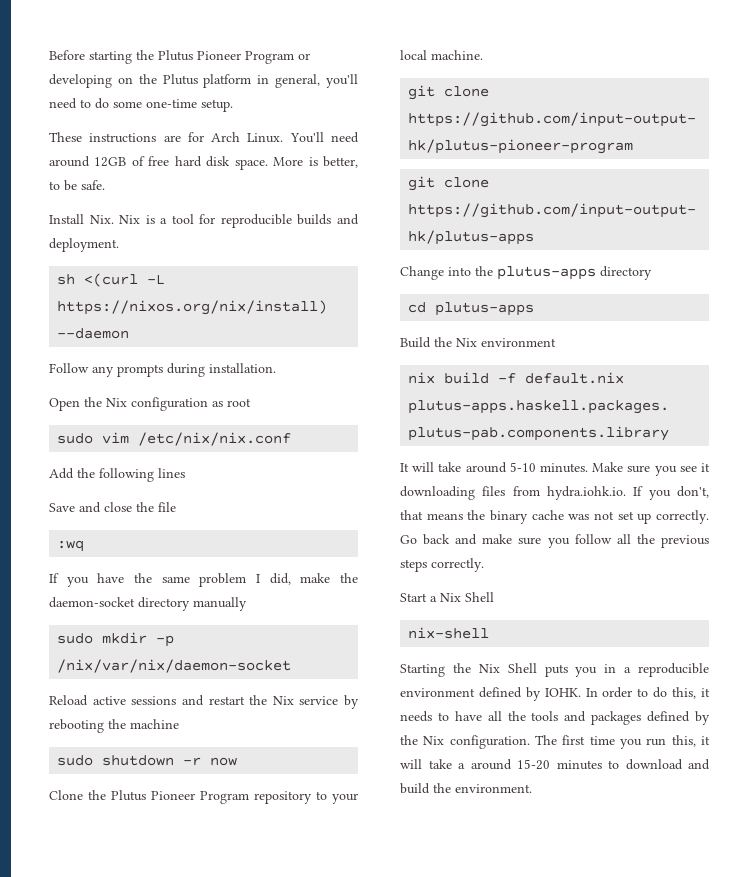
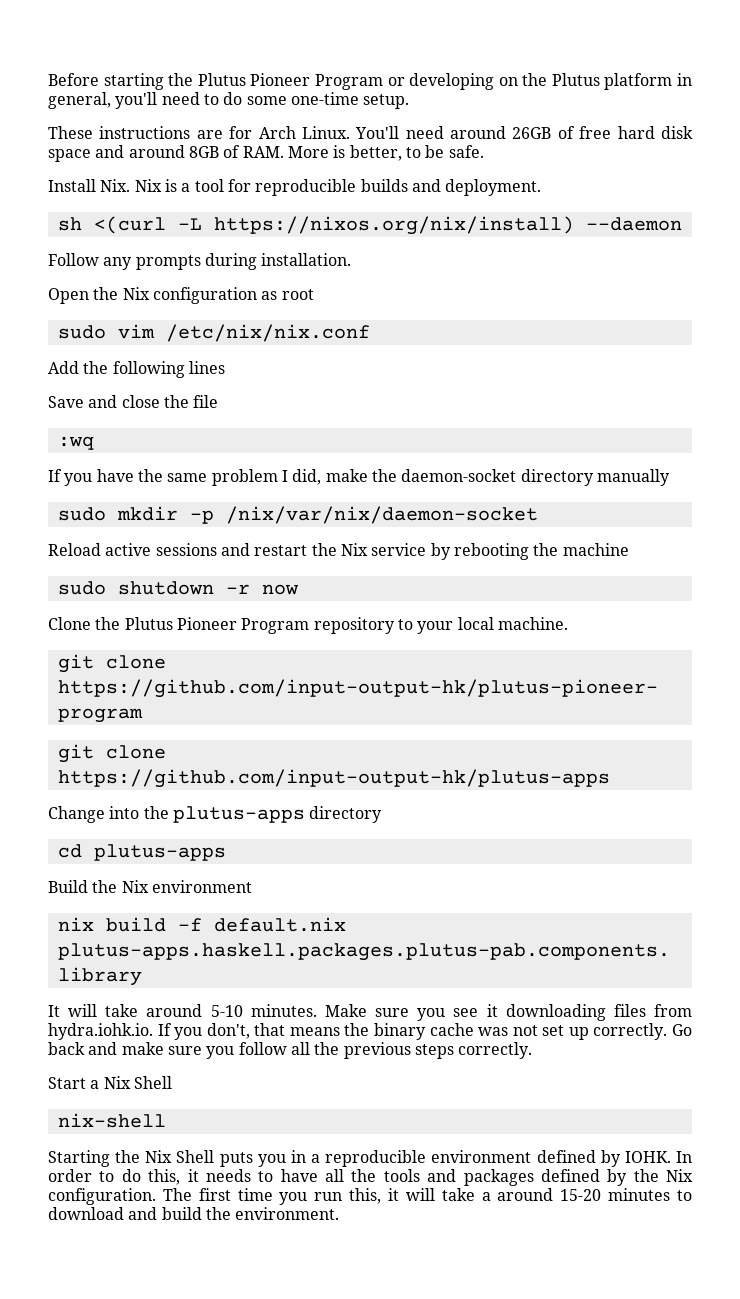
[94,157,127,167] 12GB -> [512,127,552,139] 26GB
[234,159,268,170] space. -> [48,145,284,162] space and around 8GB of RAM.

